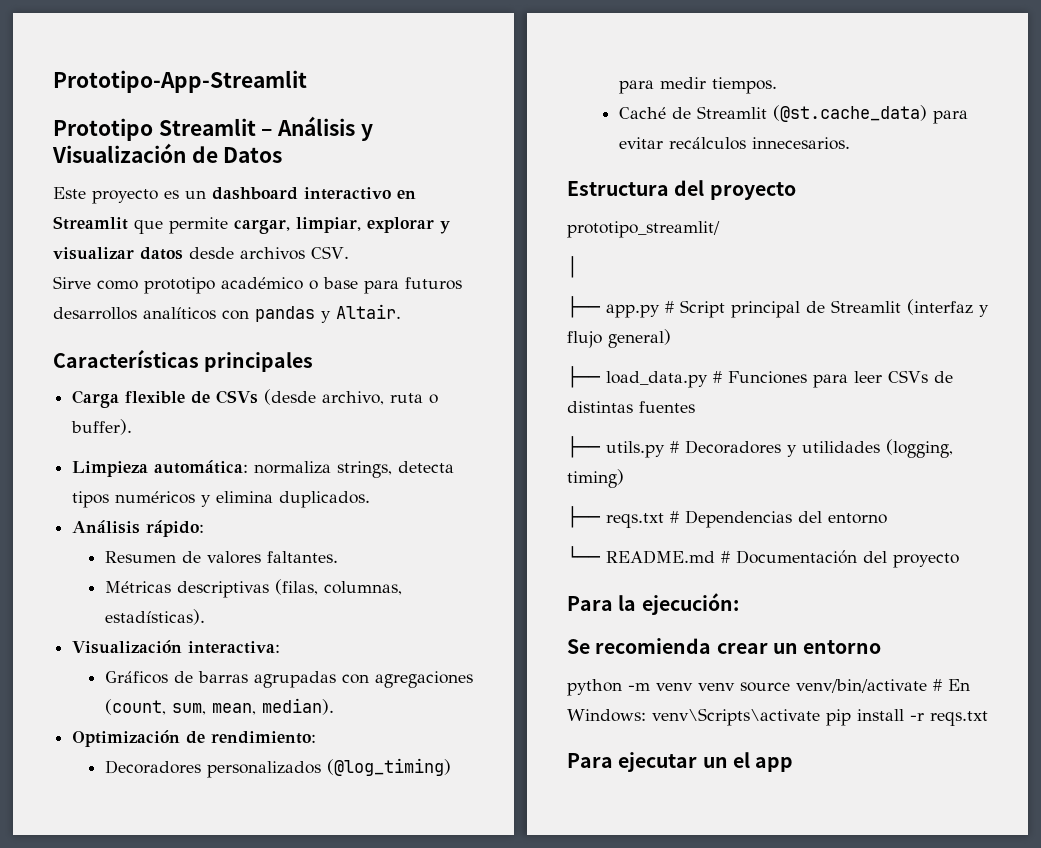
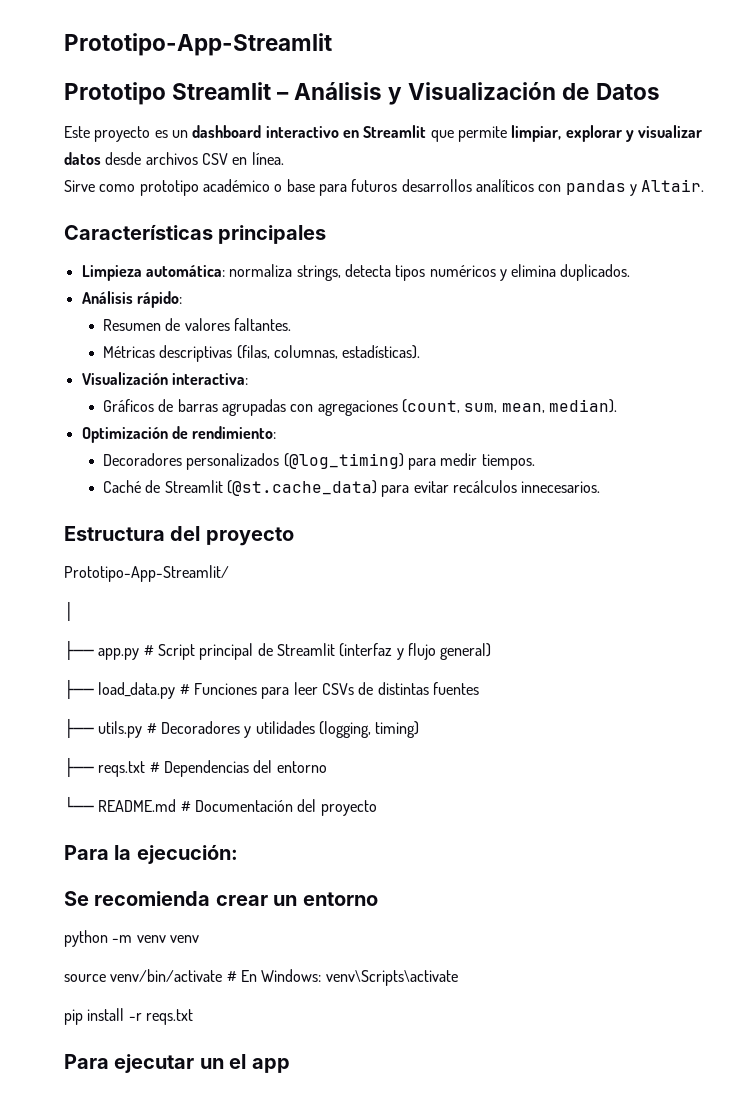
[234,219,290,234] cargar, -> (507, 134) none
[311,246,349,259] CSV. -> [201,152,284,165] CSV en línea.
[72,389,439,408] [71,419,133,435] // Carga flexible de CSVs (desde archivo, ruta o buffer). -> (327, 234) none
[567,221,720,238] prototipo_streamlit/ -> [64,565,229,582] Prototipo-App-Streamlit/
(735, 686) none -> (199, 939) //
(820, 717) none -> (458, 978) //

